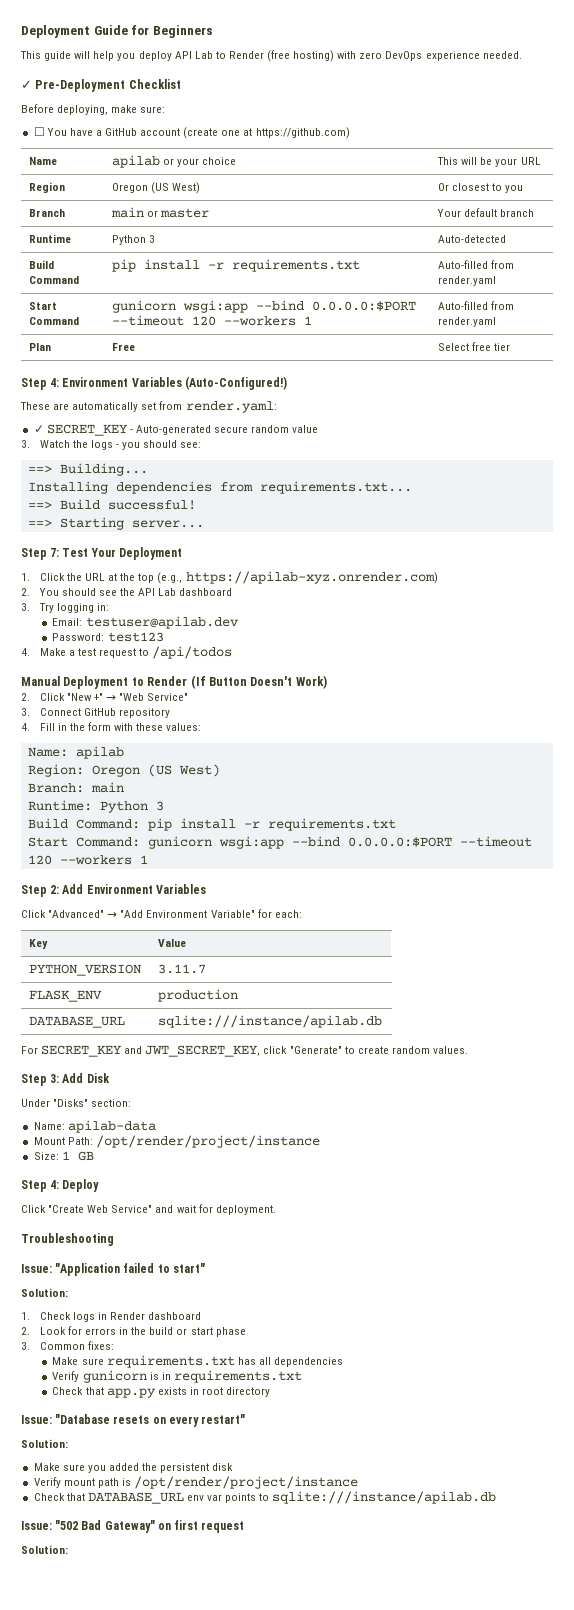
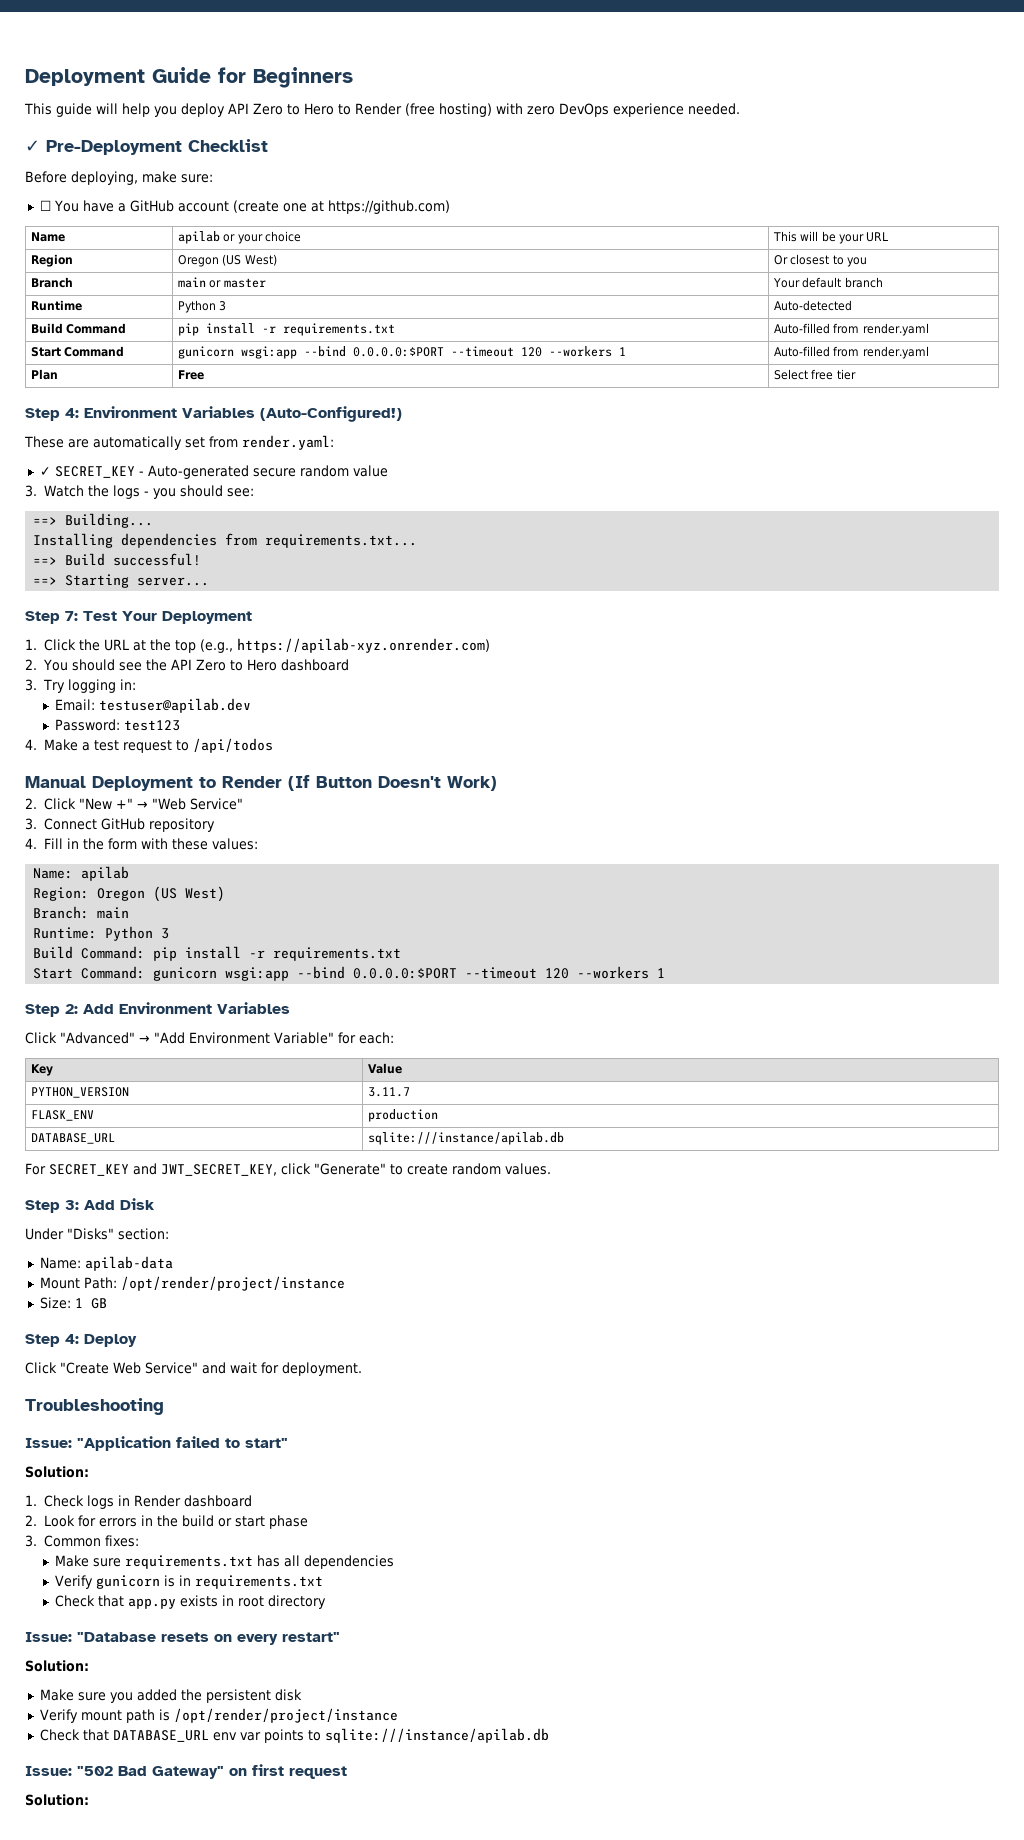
[194,51,213,59] Lab -> [253,103,334,115] Zero to Hero
[158,588,177,596] Lab -> [195,659,277,671] Zero to Hero

